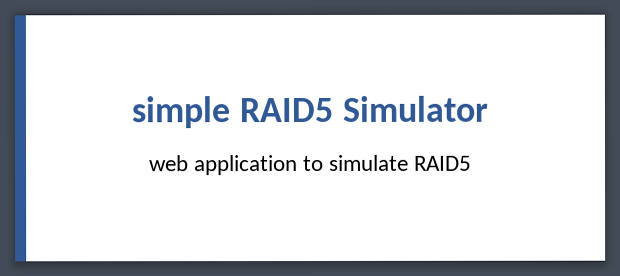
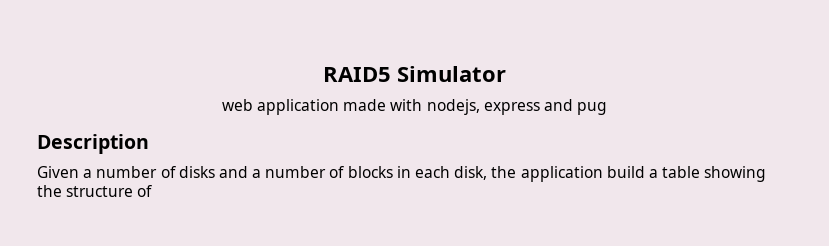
[131,96,231,129] simple -> (323, 74) none
[303,154,473,172] to simulate RAID5 -> [343,99,608,115] [37,134,149,154] [37,166,767,182] [37,185,153,197] made with nodejs, express and pug // Description // Given a number of disks and a number of blocks in each disk, the application build a table showing the structure of

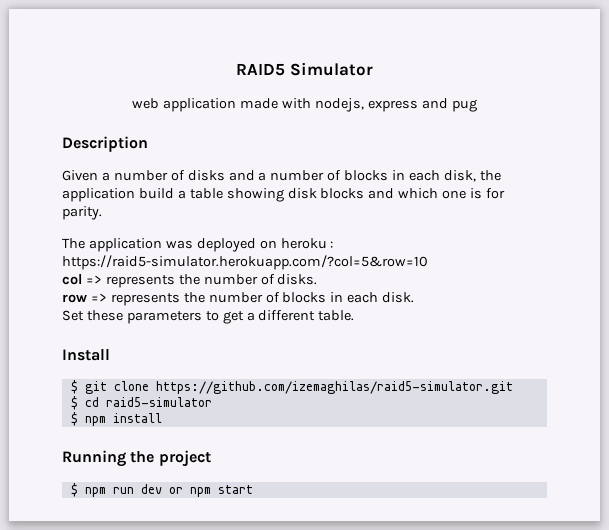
[37,185,153,197] the structure of -> [287,188,506,199] [62,206,102,220] [62,238,334,252] [62,255,428,270] [62,274,318,288] [62,292,415,306] [62,310,355,324] [62,349,110,361] [70,380,513,394] [70,396,212,410] [70,412,162,426] [62,450,211,467] [70,483,253,497] disk blocks and which one is for parity. // The application was deployed on heroku : https://raid5-simulator.herokuapp.com/?col=5&row=10 // col => represents the number of disks. // row => represents the number of blocks in each disk. // Set these parameters to get a different table. // Install // $ git clone https://github.com/izemaghilas/raid5-simulator.git // $ cd raid5-simulator // $ npm install // Running the project // $ npm run dev or npm start

